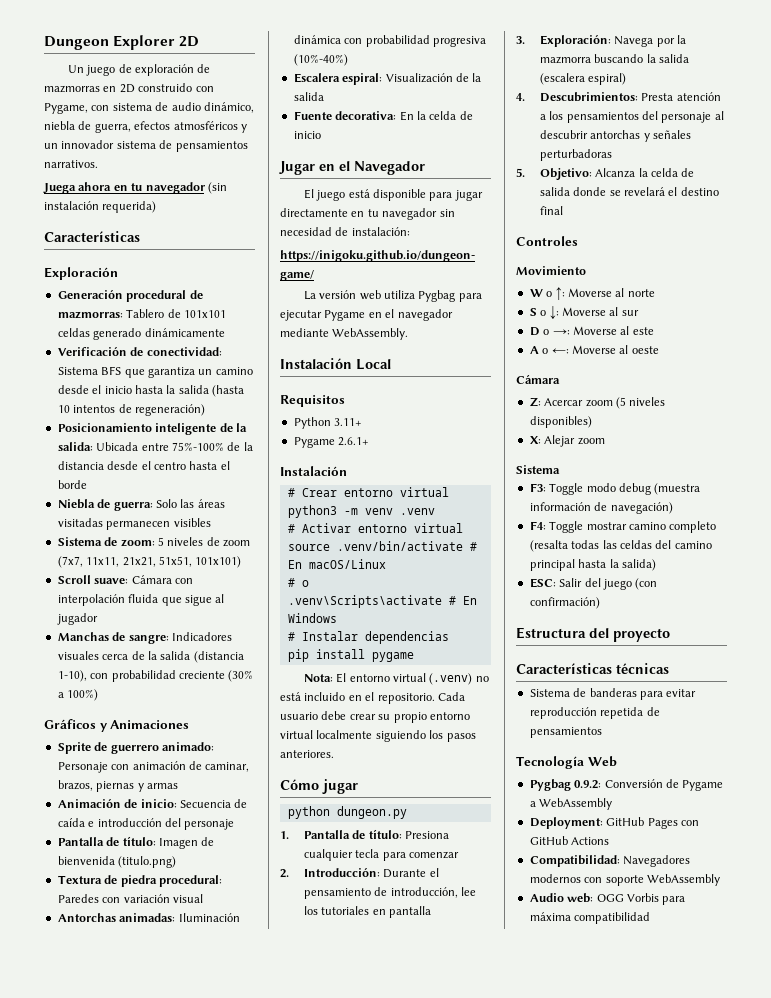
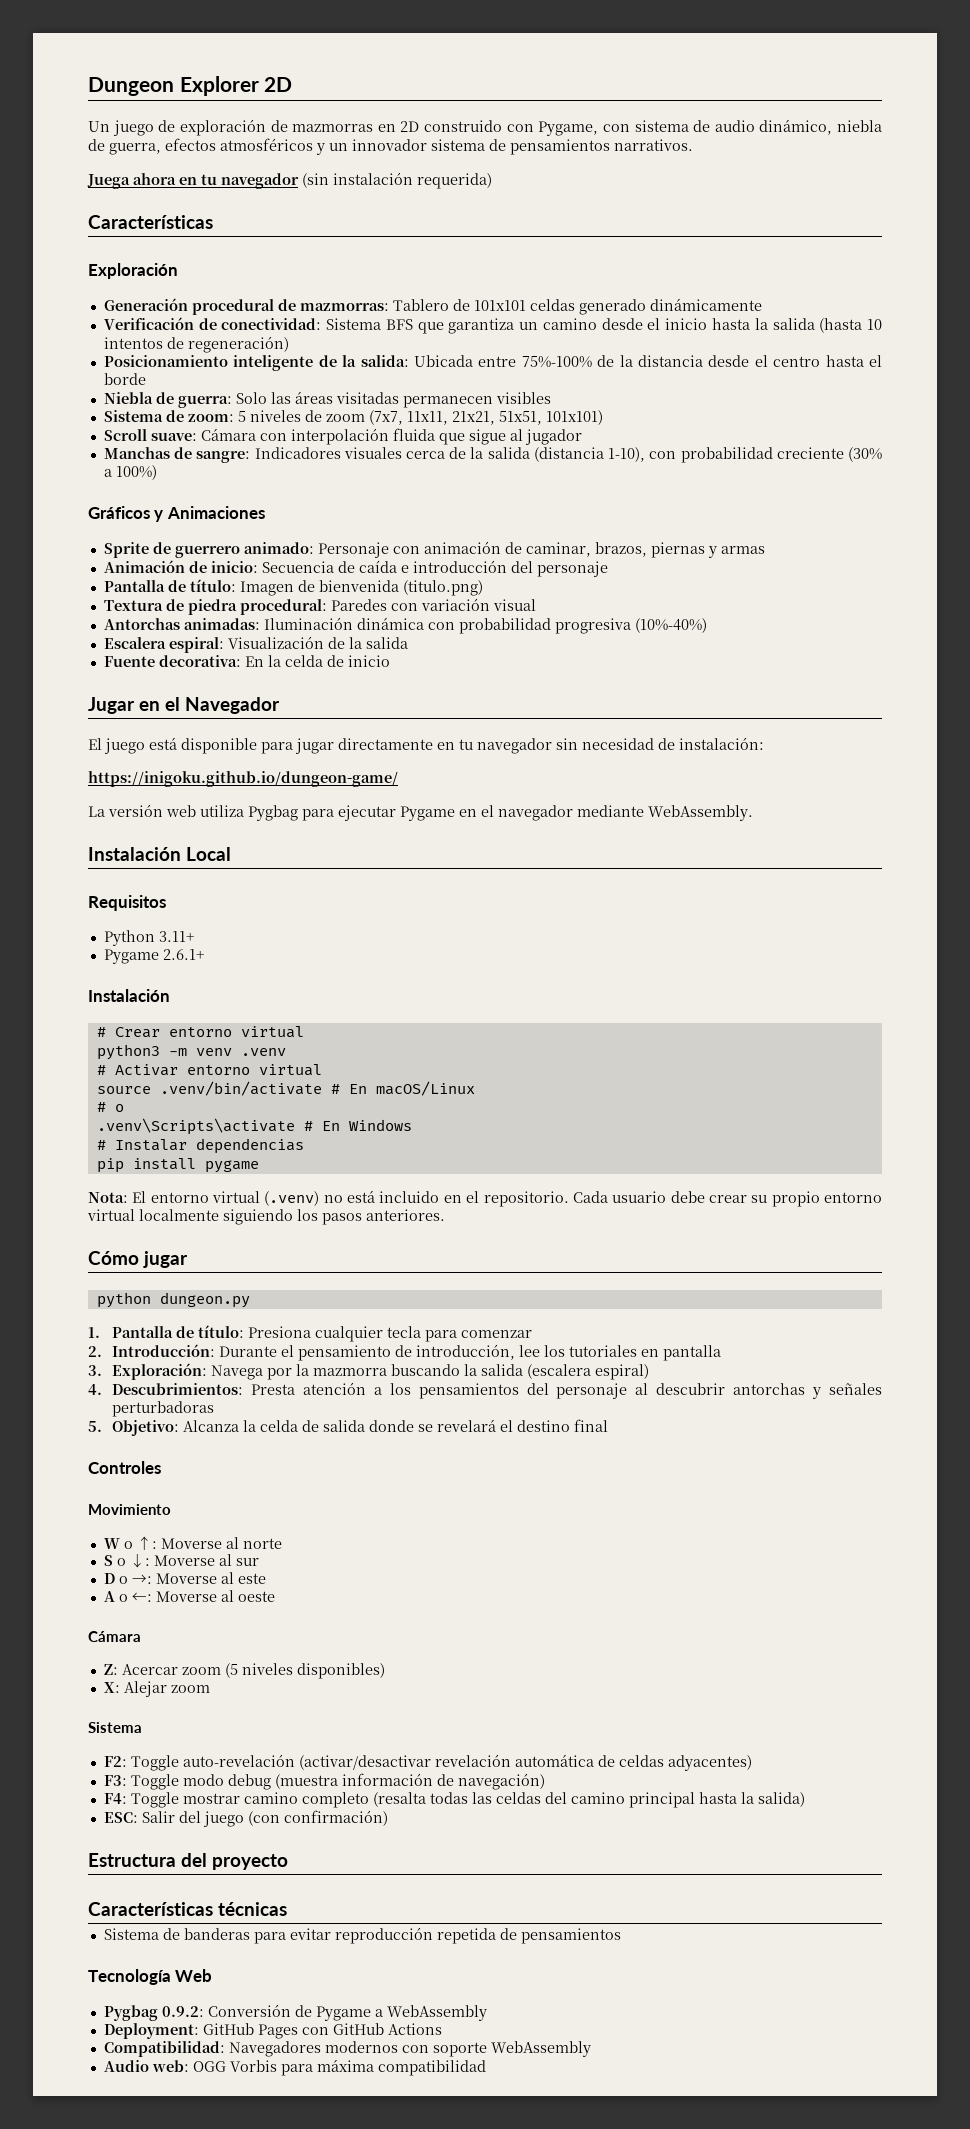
(560, 469) none -> [103,1754,752,1771] // F2: Toggle auto-revelación (activar/desactivar revelación automática de celdas adyacentes)

